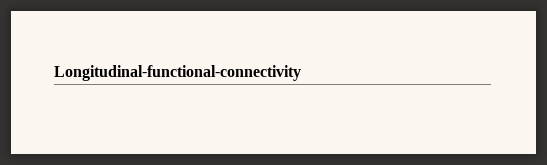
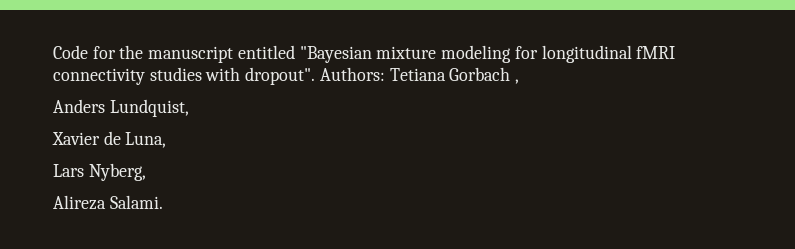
[54,65,301,81] Longitudinal-functional-connectivity -> [53,45,676,63] [53,67,520,85] [53,99,189,117] [52,131,167,148] [53,163,146,181] [53,195,163,210] Code for the manuscript entitled "Bayesian mixture modeling for longitudinal fMRI connectivity studies with dropout". Authors: Tetiana Gorbach , // Anders Lundquist, // Xavier de Luna, // Lars Nyberg, // Alireza Salami.

